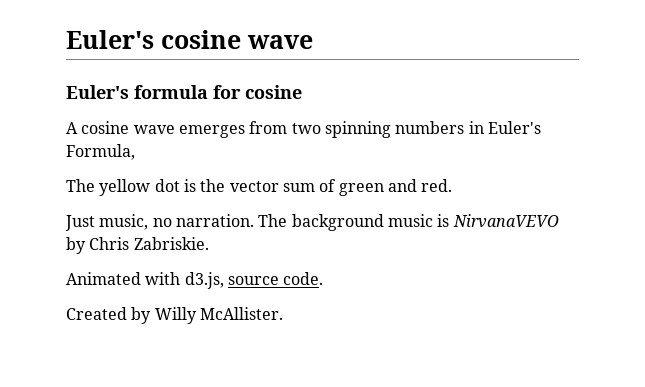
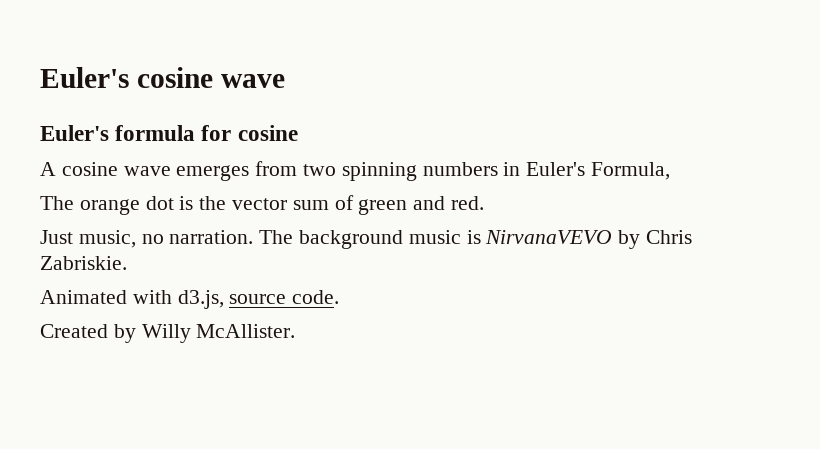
[99,179,151,196] yellow -> [79,199,140,215] orange

